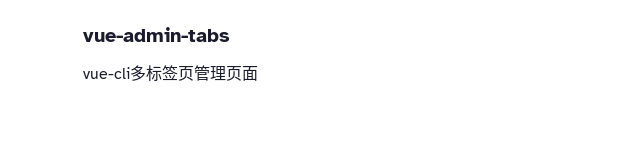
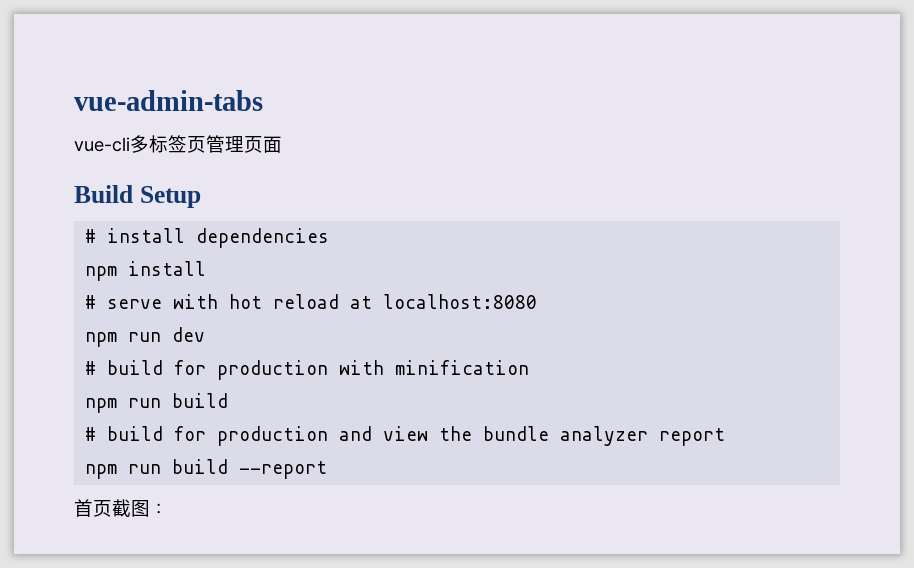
(258, 73) none -> [74,185,201,208] [85,228,330,248] [85,261,207,281] [85,294,538,309] [85,327,206,347] [85,360,530,380] [85,393,229,413] [85,426,726,446] [85,459,328,479] [74,499,167,517] // Build Setup // # install dependencies // npm install // # serve with hot reload at localhost:8080 // npm run dev // # build for production with minification // npm run build // # build for production and view the bundle analyzer report // npm run build --report // 首页截图：

